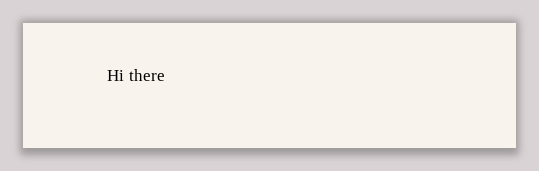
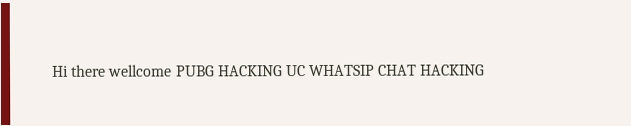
(165, 75) none -> [108,64,486,77] wellcome PUBG HACKING UC WHATSIP CHAT HACKING

